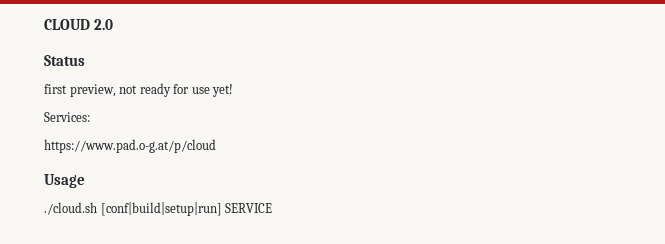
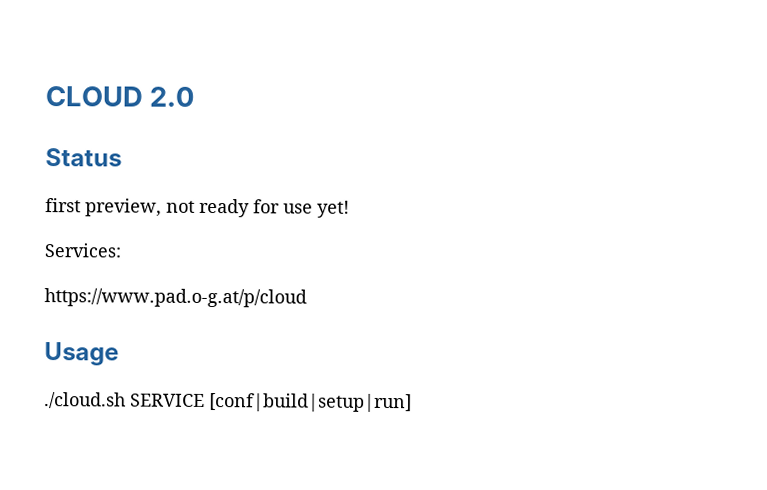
[100,202,273,216] [conf|build|setup|run] SERVICE -> [130,392,412,413] SERVICE [conf|build|setup|run]

